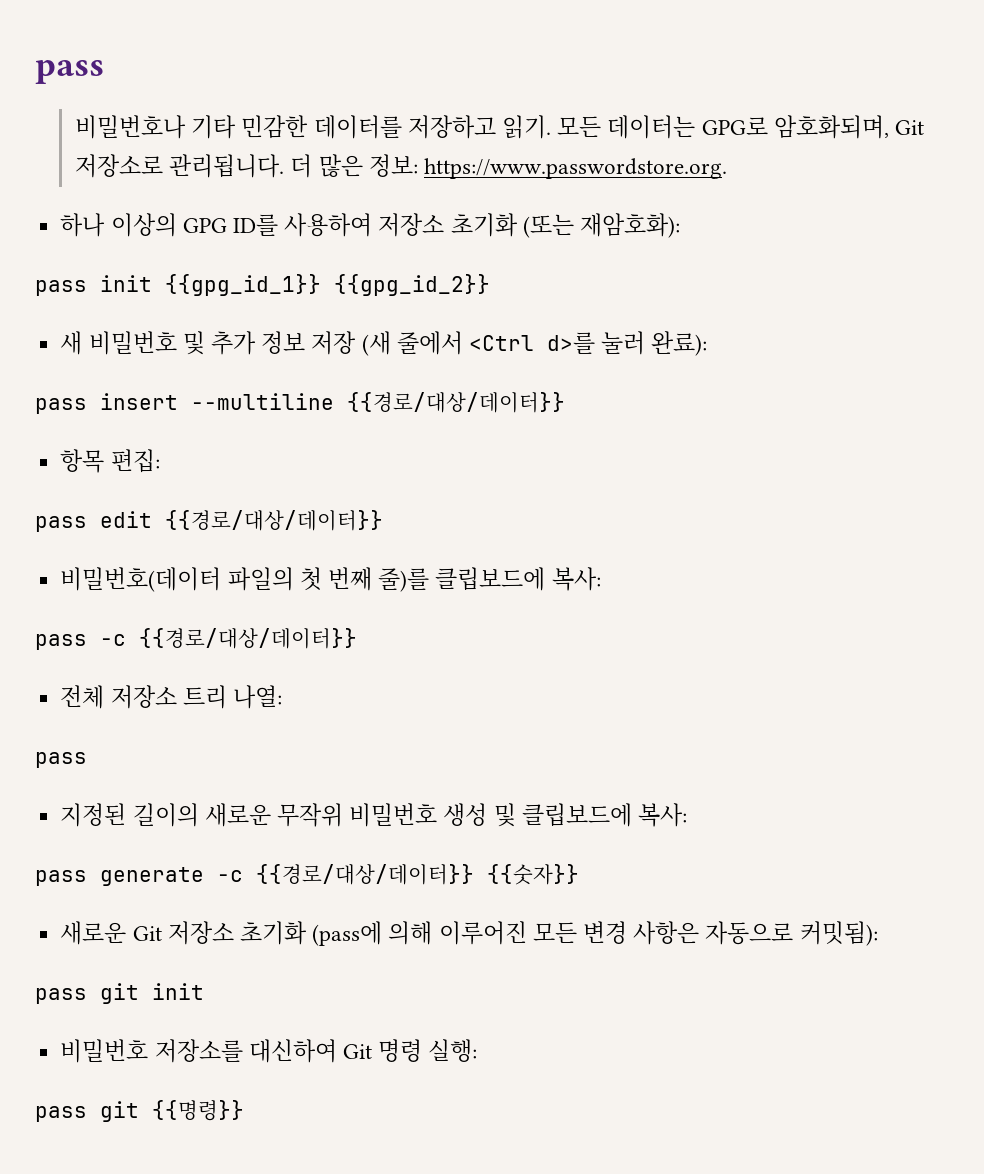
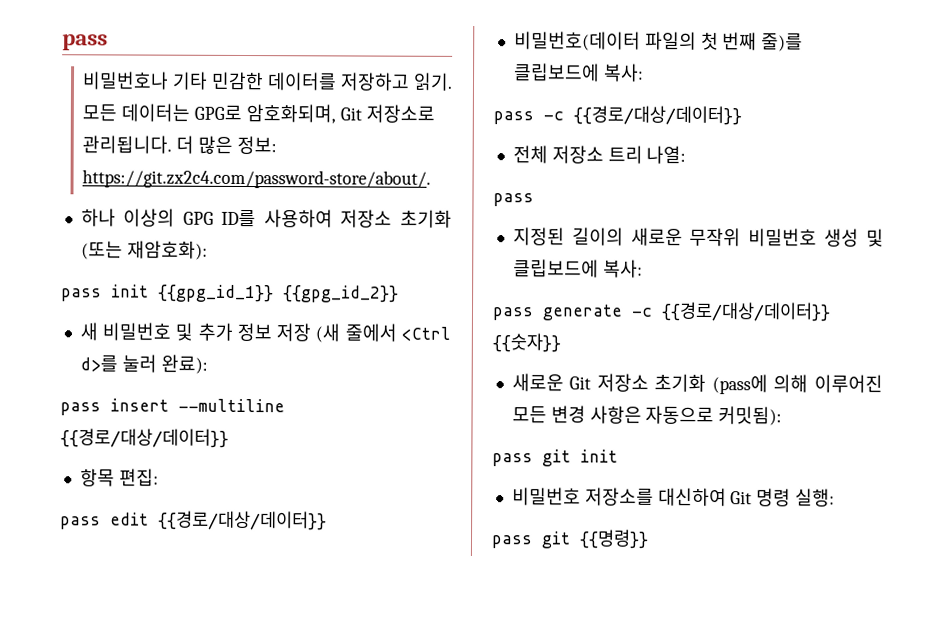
[423,158,727,179] https://www.passwordstore.org. -> [82,169,432,189] https://git.zx2c4.com/password-store/about/.

